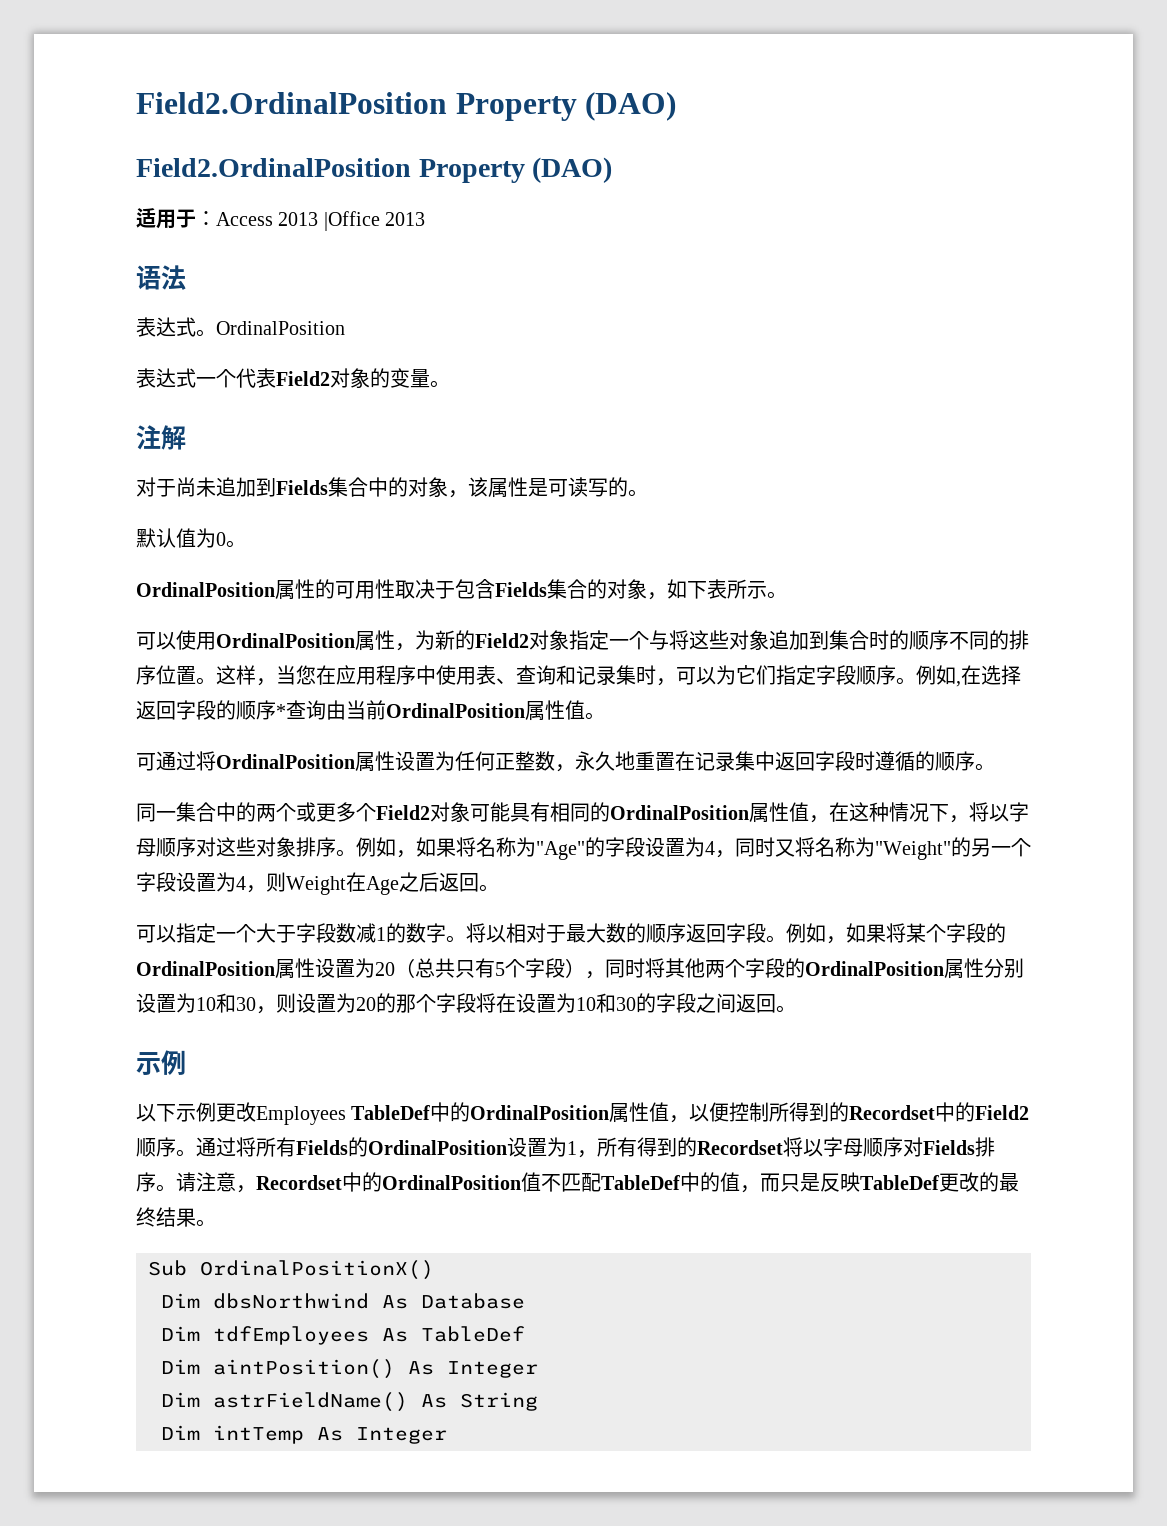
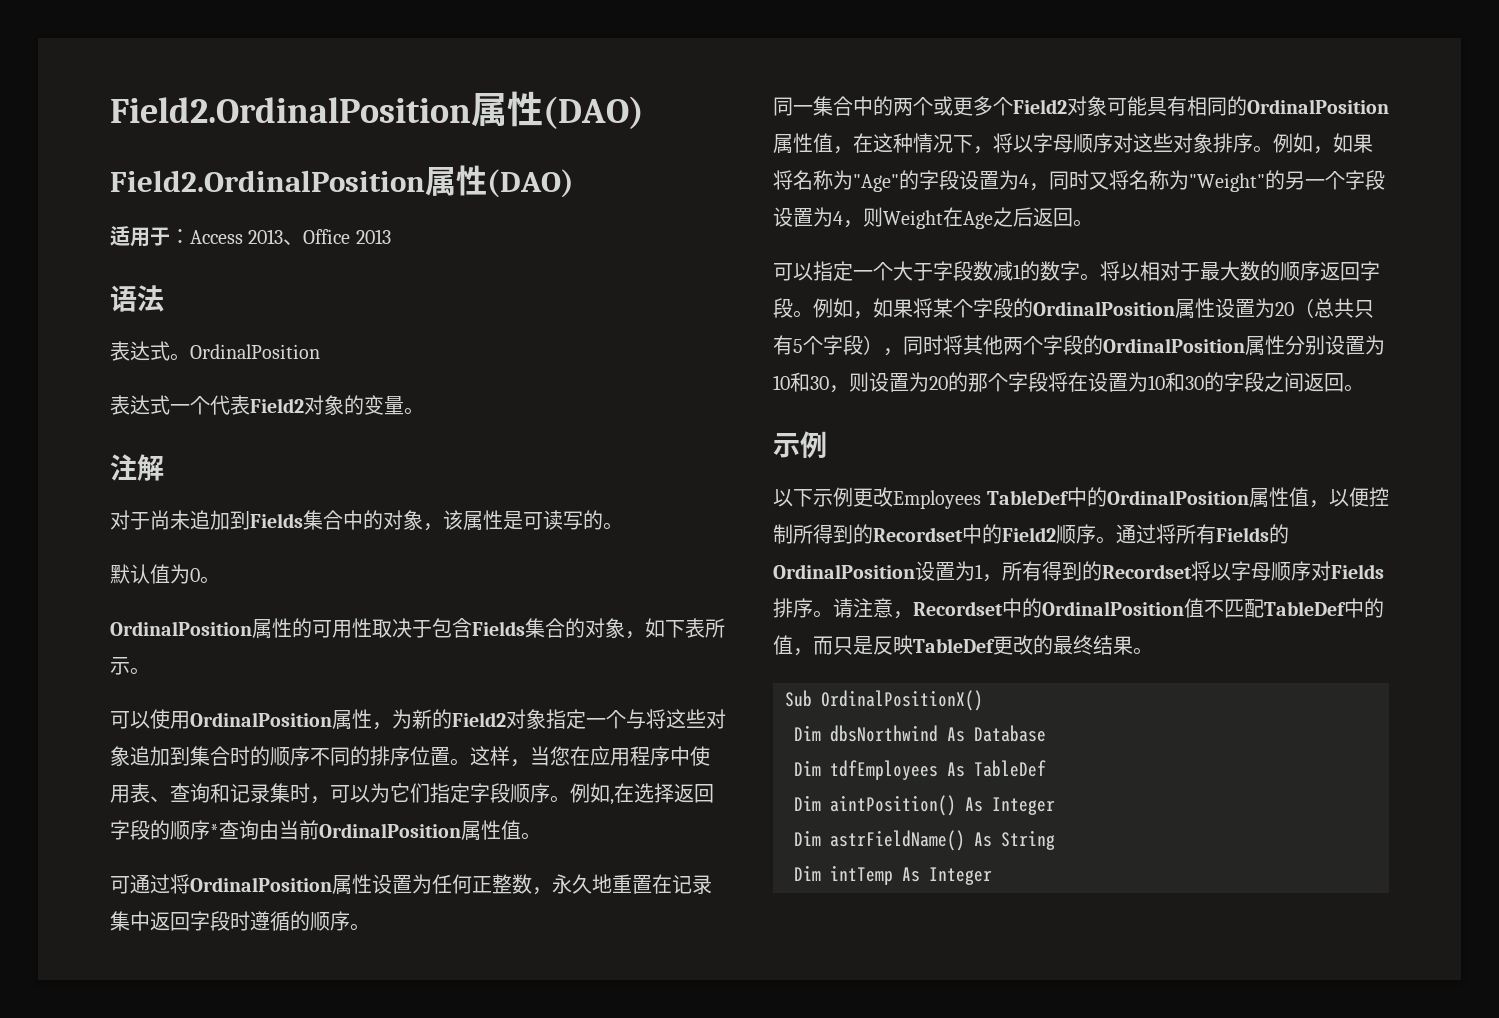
[136,92,577,121] Field2.OrdinalPosition Property -> [110,91,543,127] Field2.OrdinalPosition属性
[418,159,525,183] Property -> [425,165,487,196] 属性
[323,211,380,231] |Office -> [283,229,351,245] 、Office

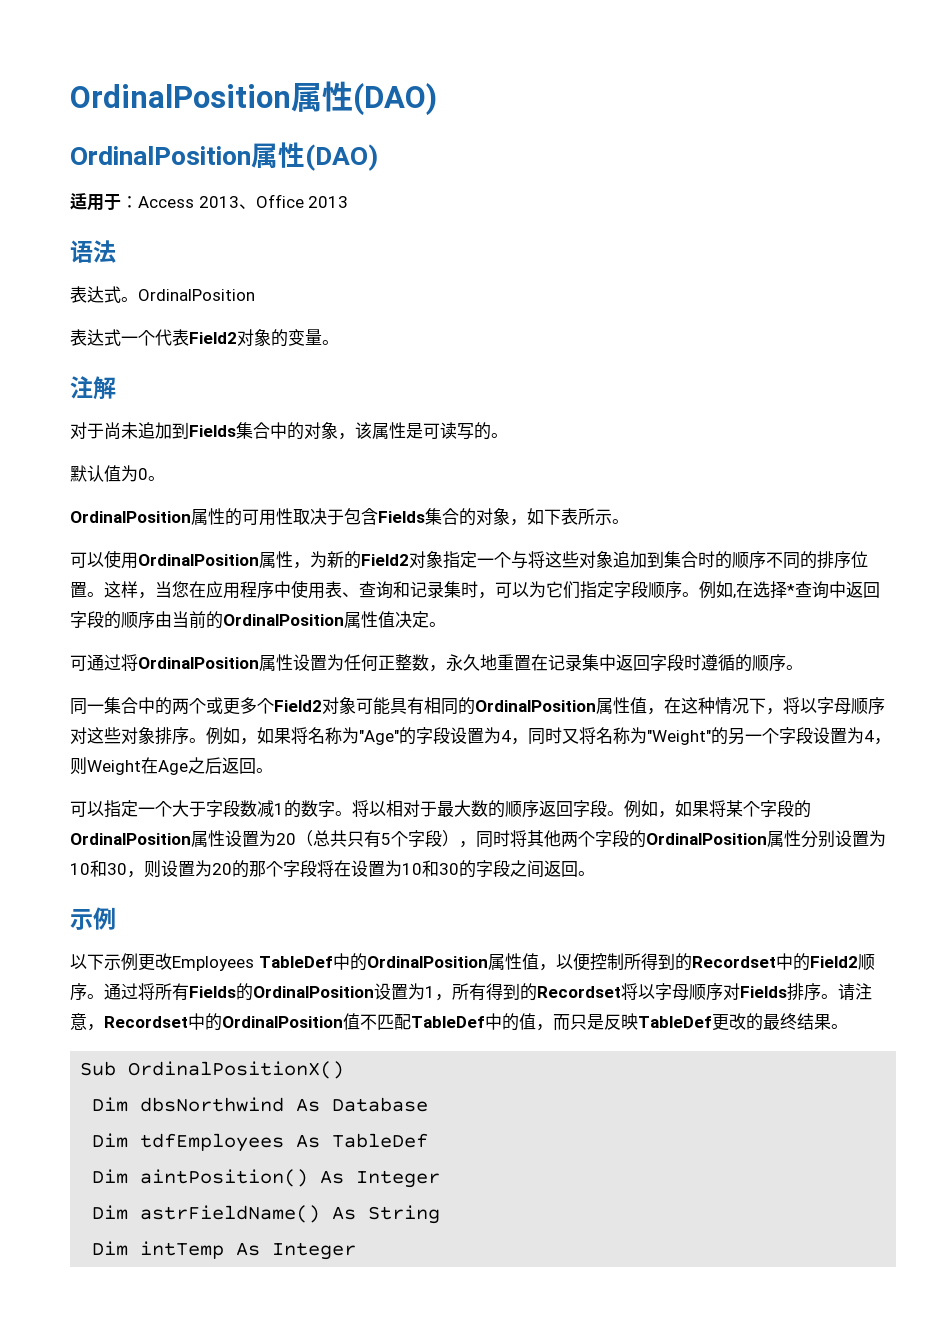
[110,91,644,129] [110,170,425,192] Field2.OrdinalPosition属性(DAO) // Field2.OrdinalPosition -> [70,81,437,116] [70,146,251,165] OrdinalPosition属性(DAO) // OrdinalPosition
(674, 793) none -> [787,581,846,599] *查询中
[210,820,521,841] *查询由当前OrdinalPosition属性值 -> [155,611,429,629] 由当前的OrdinalPosition属性值决定

